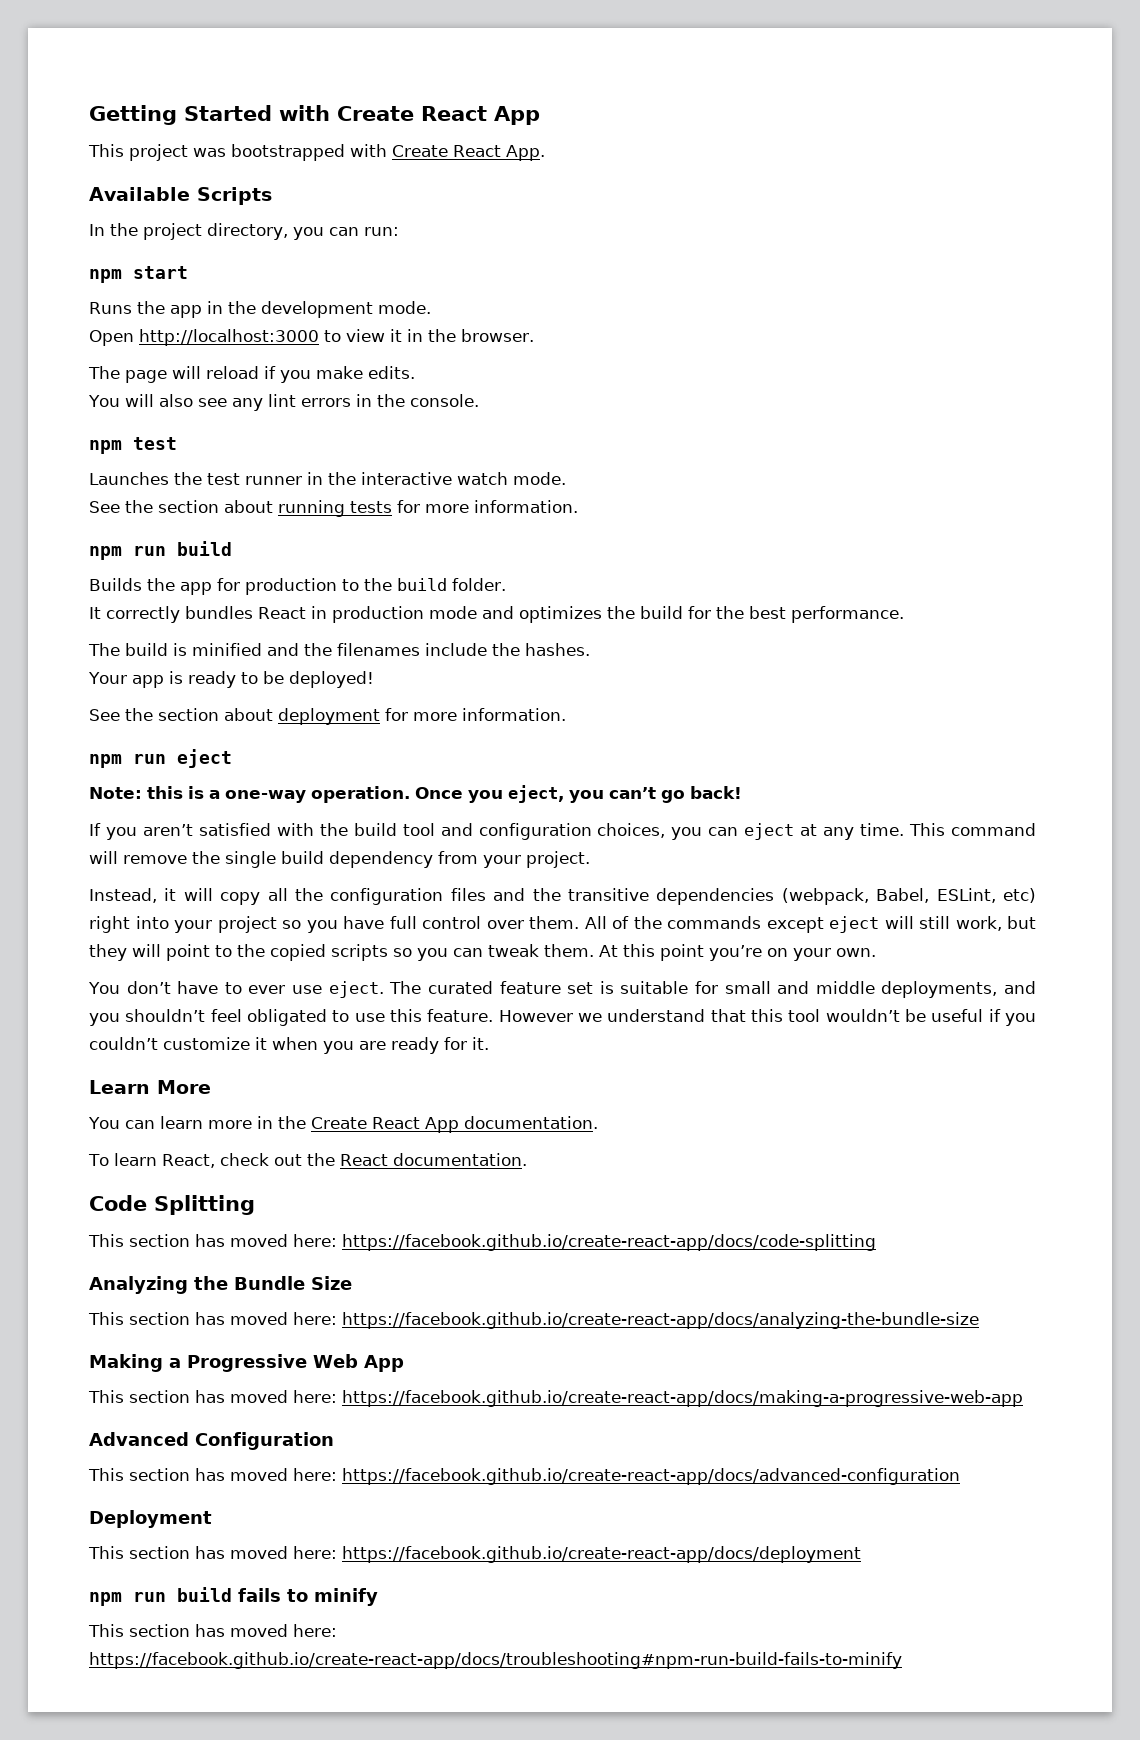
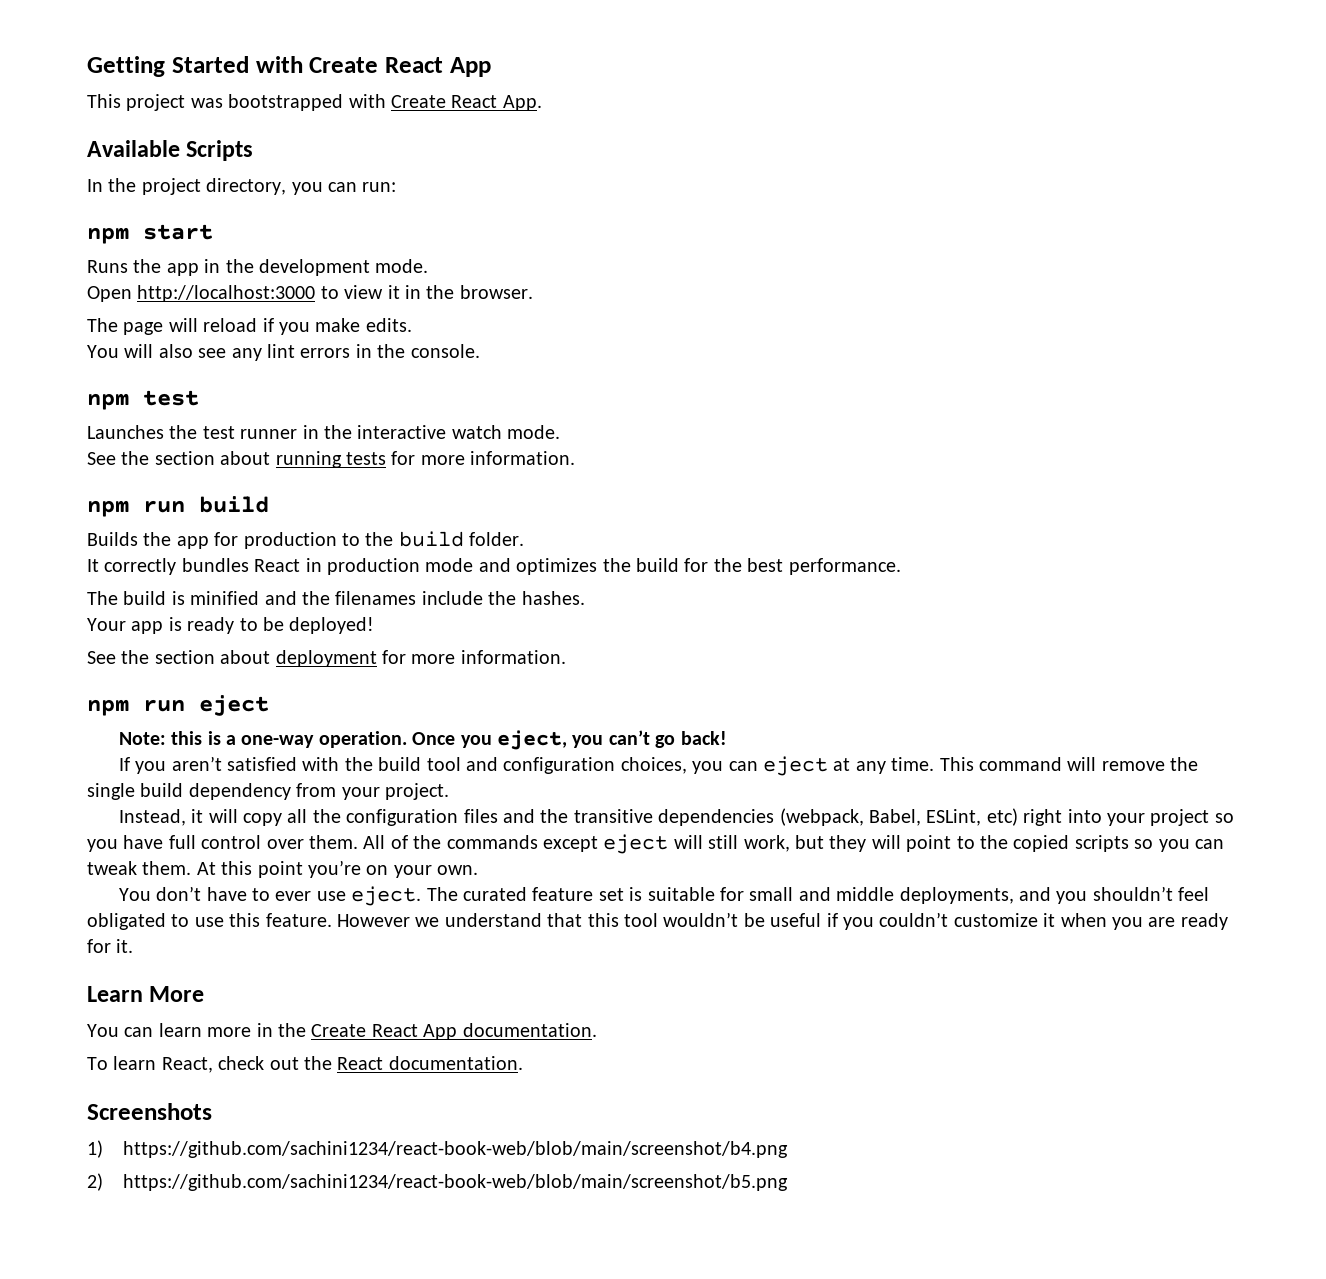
[89,1195,255,1215] [88,1234,876,1251] [89,1276,352,1294] [88,1312,979,1329] [89,1354,404,1372] [88,1390,1023,1407] [89,1432,334,1450] [88,1468,960,1485] [89,1510,212,1528] [88,1546,861,1563] [89,1587,378,1606] [88,1624,337,1637] [89,1652,902,1669] Code Splitting // This section has moved here: https://facebook.github.io/create-react-app/docs/code-splitting // Analyzing the Bundle Size // This section has moved here: https://facebook.github.io/create-react-app/docs/analyzing-the-bundle-size // Making a Progressive Web App // This section has moved here: https://facebook.github.io/create-react-app/docs/making-a-progressive-web-app // Advanced Configuration // This section has moved here: https://facebook.github.io/create-react-app/docs/advanced-configuration // Deployment // This section has moved here: https://facebook.github.io/create-react-app/docs/deployment // npm run build fails to minify // This section has moved here: https://facebook.github.io/create-react-app/docs/troubleshooting#npm-run-build-fails-to-minify -> [87,1103,212,1120] [87,1140,788,1158] [87,1173,788,1191] Screenshots // 1) https://github.com/sachini1234/react-book-web/blob/main/screenshot/b4.png // 2) https://github.com/sachini1234/react-book-web/blob/main/screenshot/b5.png

